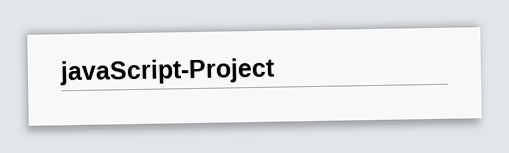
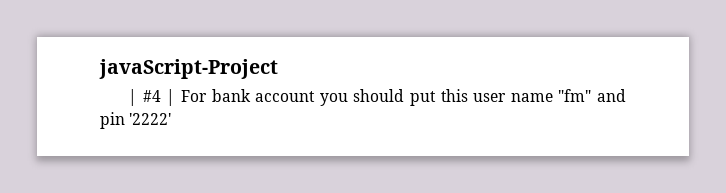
(276, 71) none -> [128,89,626,106] [100,112,172,129] // | #4 | For bank account you should put this user name "fm" and pin '2222'

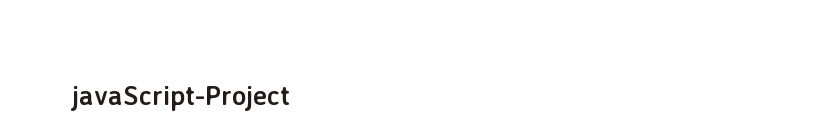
[128,89,626,106] [100,112,172,129] // | #4 | For bank account you should put this user name "fm" and pin '2222' -> (290, 98) none

